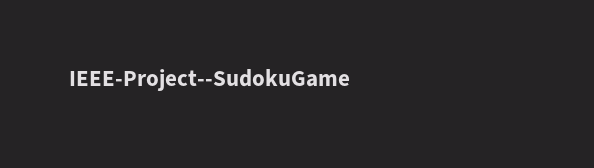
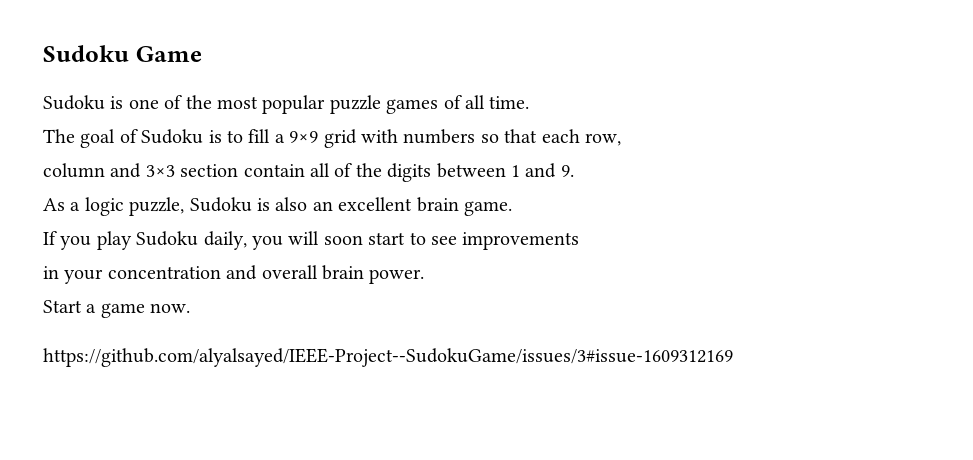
[69,69,350,91] IEEE-Project--SudokuGame -> [43,45,202,62] [43,95,530,114] [43,129,621,148] [43,163,574,182] [43,197,512,216] [43,231,580,250] [43,265,425,284] [43,300,191,318] [43,348,733,367] Sudoku Game // Sudoku is one of the most popular puzzle games of all time. // The goal of Sudoku is to fill a 9×9 grid with numbers so that each row, // column and 3×3 section contain all of the digits between 1 and 9. // As a logic puzzle, Sudoku is also an excellent brain game. // If you play Sudoku daily, you will soon start to see improvements // in your concentration and overall brain power. // Start a game now. // https://github.com/alyalsayed/IEEE-Project--SudokuGame/issues/3#issue-1609312169

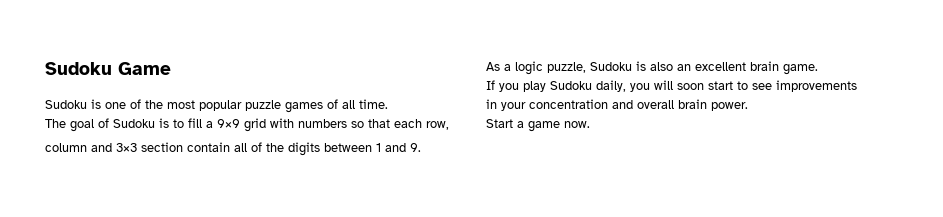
[43,348,733,367] // https://github.com/alyalsayed/IEEE-Project--SudokuGame/issues/3#issue-1609312169 -> (590, 124) none

